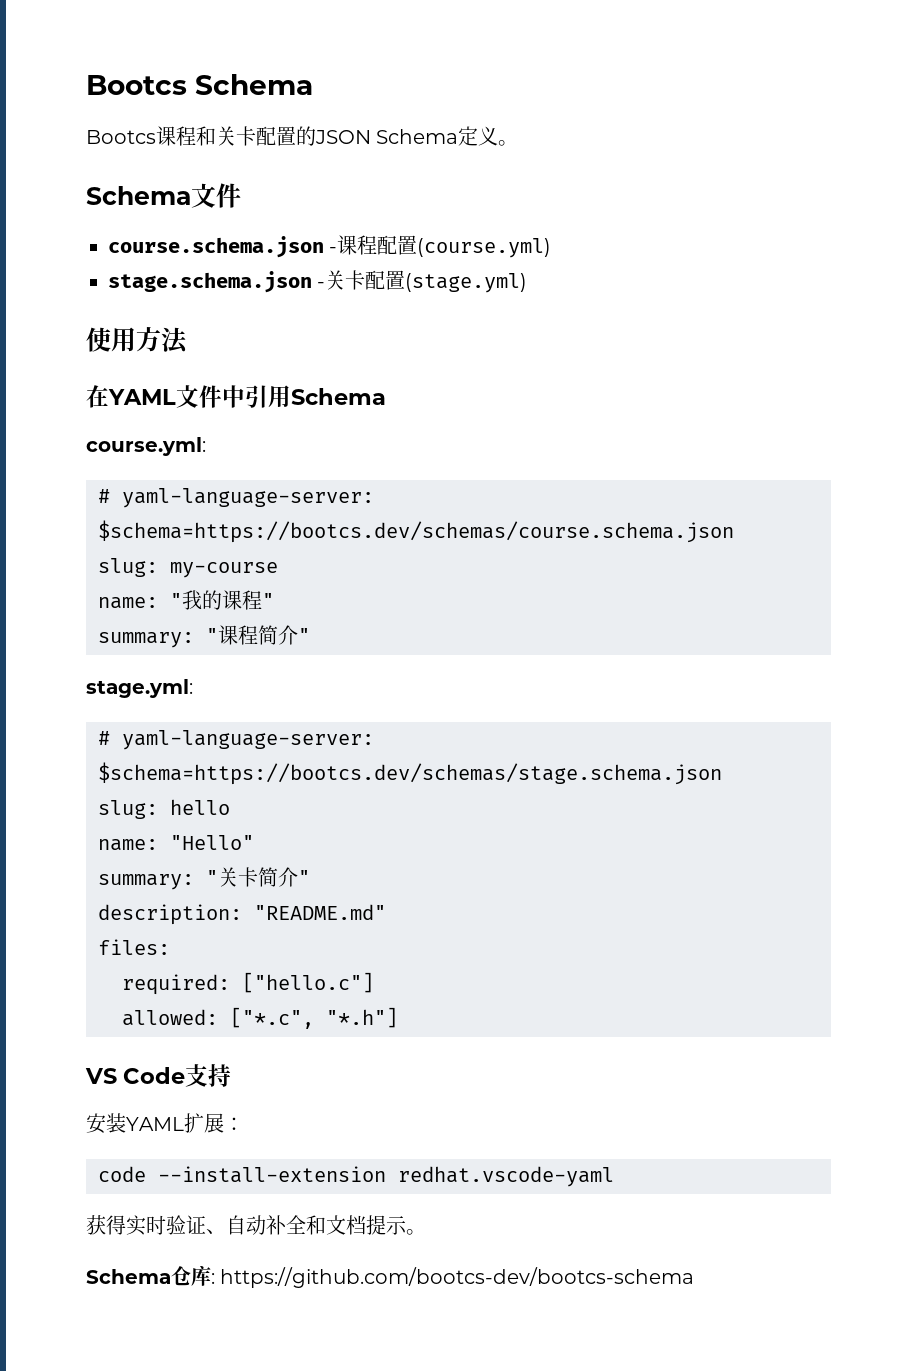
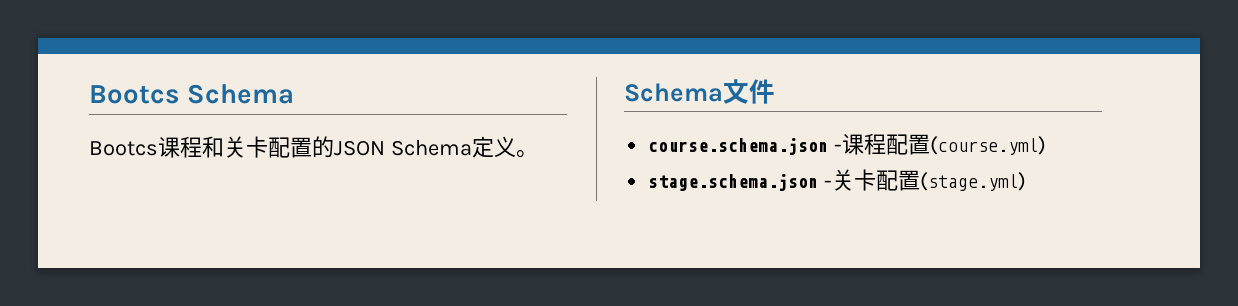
[86,327,188,354] [86,385,386,408] [86,437,206,456] [98,488,374,508] [98,520,734,543] [98,558,278,578] [98,590,274,610] [98,625,310,648] [86,679,193,698] [98,730,374,750] [98,762,722,785] [98,799,230,819] [98,835,254,851] [98,867,310,890] [98,904,386,925] [98,939,170,955] [122,972,374,995] [122,1007,398,1029] [85,1064,232,1087] [86,1113,244,1134] [98,1166,614,1187] [86,1215,426,1236] [86,1265,695,1288] // 使用方法 // 在YAML文件中引用Schema // course.yml: // # yaml-language-server: $schema=https://bootcs.dev/schemas/course.schema.json // slug: my-course // name: "我的课程" // summary: "课程简介" // stage.yml: // # yaml-language-server: $schema=https://bootcs.dev/schemas/stage.schema.json // slug: hello // name: "Hello" // summary: "关卡简介" // description: "README.md" // files: // required: ["hello.c"] // allowed: ["*.c", "*.h"] // VS Code支持 // 安装YAML扩展： // code --install-extension redhat.vscode-yaml // 获得实时验证、自动补全和文档提示。 // Schema仓库: https://github.com/bootcs-dev/bootcs-schema -> (1027, 181) none

